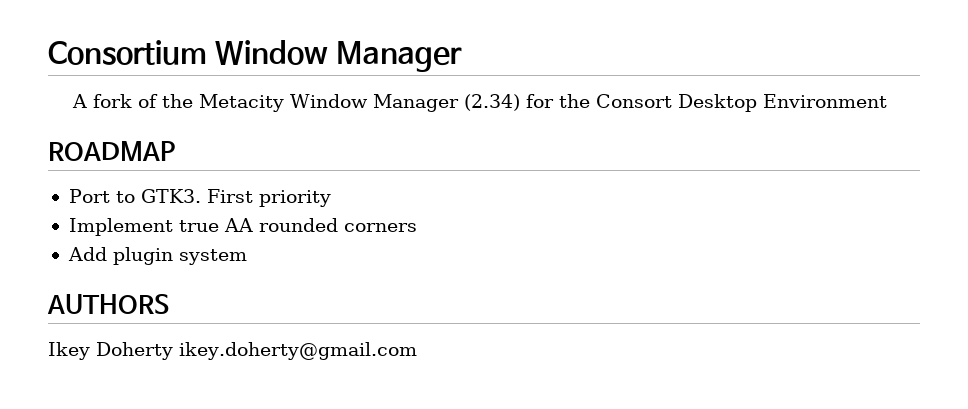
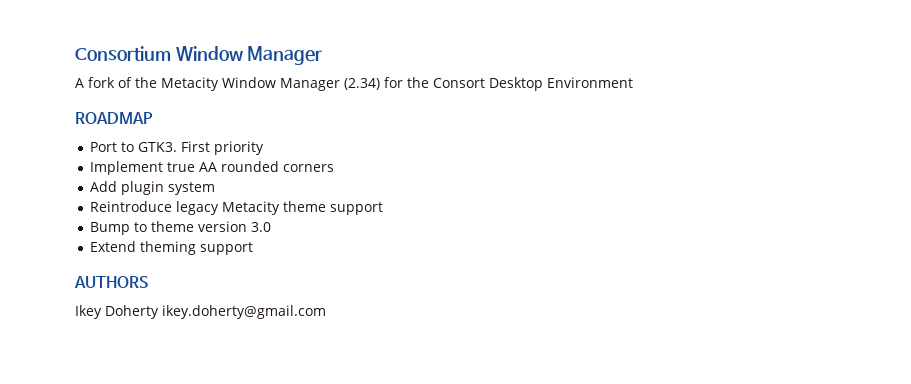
(247, 257) none -> [90,201,384,215] [90,221,272,235] [90,241,254,255] // Reintroduce legacy Metacity theme support // Bump to theme version 3.0 // Extend theming support

